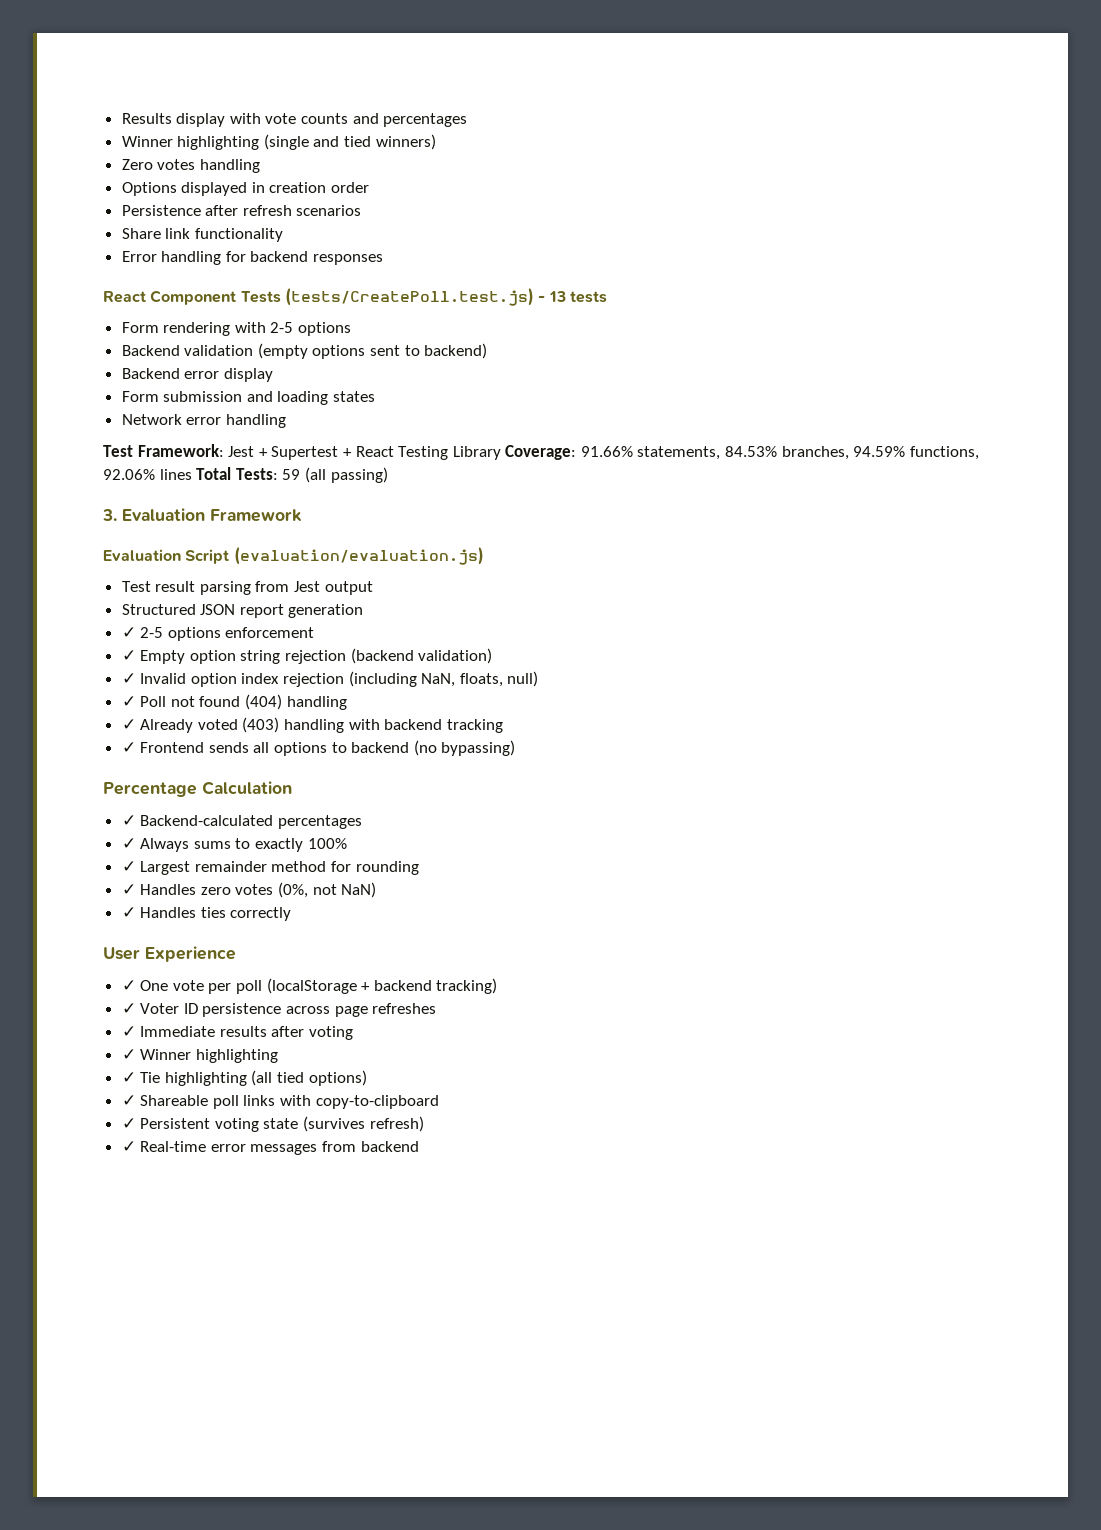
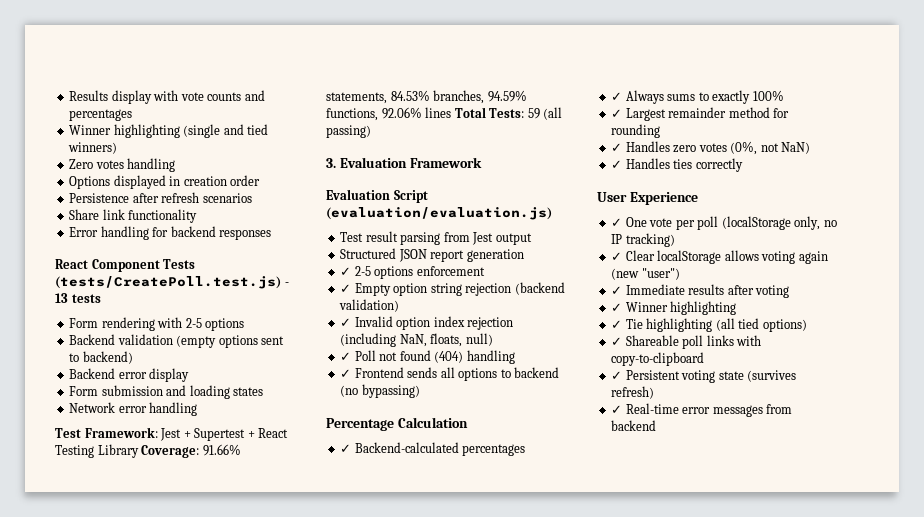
[121,717,503,733] // ✓ Already voted (403) handling with backend tracking -> (515, 357) none
[361,980,432,991] + backend -> [794,216,837,230] [611,234,623,244] only, no IP
[140,1003,437,1017] Voter ID persistence across page refreshes -> [625,250,828,264] [611,268,680,280] Clear localStorage allows voting again (new "user")

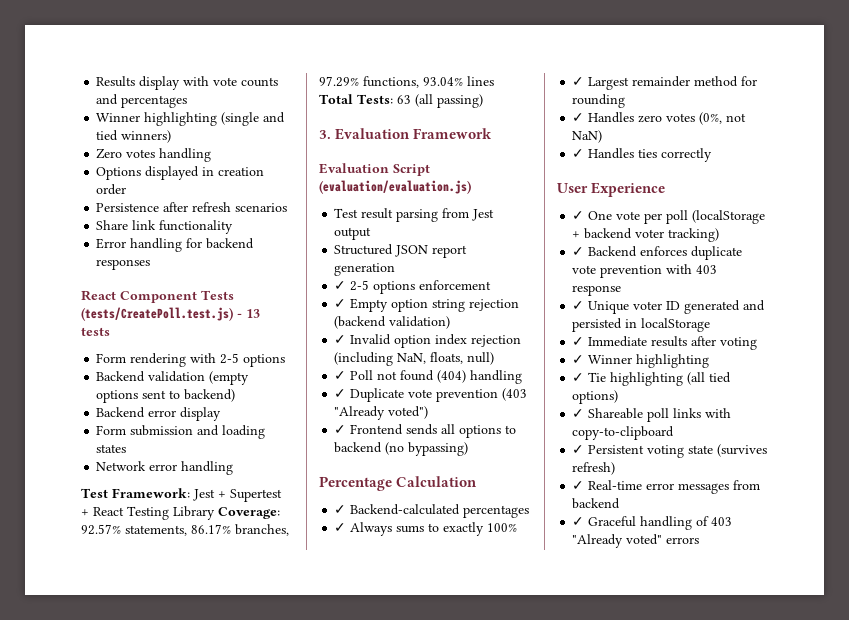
[202,444,241,456] [326,90,527,104] [326,107,422,121] 91.66% statements, 84.53% branches, 94.59% functions, 92.06% -> [81,524,289,536] [319,76,463,88] 92.57% statements, 86.17% branches, 97.29% functions, 93.04%
[527,108,540,119] 59 -> [397,95,411,104] 63
(515, 357) none -> [334,388,528,402] [334,406,429,420] // ✓ Duplicate vote prevention (403 "Already voted")
[794,216,837,230] [611,234,623,244] only, no IP -> [572,228,665,239] + backend voter
[625,250,828,264] [611,268,680,280] Clear localStorage allows voting again (new "user") -> [588,246,743,260] [572,264,718,278] [572,285,622,296] [572,300,766,314] [572,318,711,332] Backend enforces duplicate vote prevention with 403 response // ✓ Unique voter ID generated and persisted in localStorage
(657, 425) none -> [572,516,733,530] [572,534,700,548] // ✓ Graceful handling of 403 "Already voted" errors

